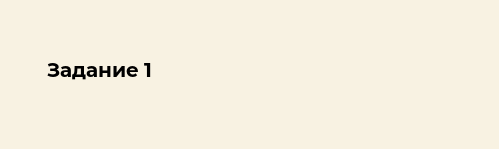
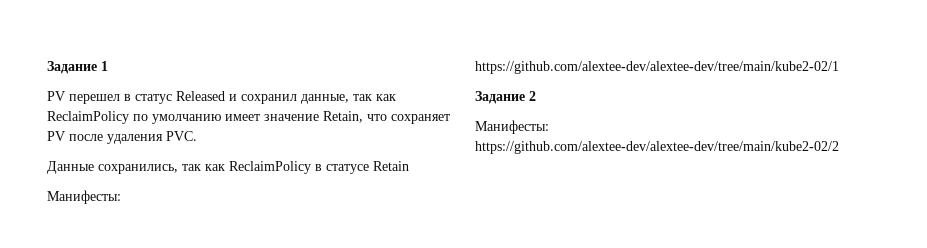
(153, 70) none -> [47,91,396,104] [47,111,450,124] [47,131,197,144] [47,161,409,174] [47,190,121,204] [475,61,839,74] [475,91,536,104] [475,120,549,134] [475,141,839,154] // PV перешел в статус Released и сохранил данные, так как ReclaimPolicy по умолчанию имеет значение Retain, что сохраняет PV после удаления PVC. // Данные сохранились, так как ReclaimPolicy в статусе Retain // Манифесты: https://github.com/alextee-dev/alextee-dev/tree/main/kube2-02/1 // Задание 2 // Манифесты: https://github.com/alextee-dev/alextee-dev/tree/main/kube2-02/2

